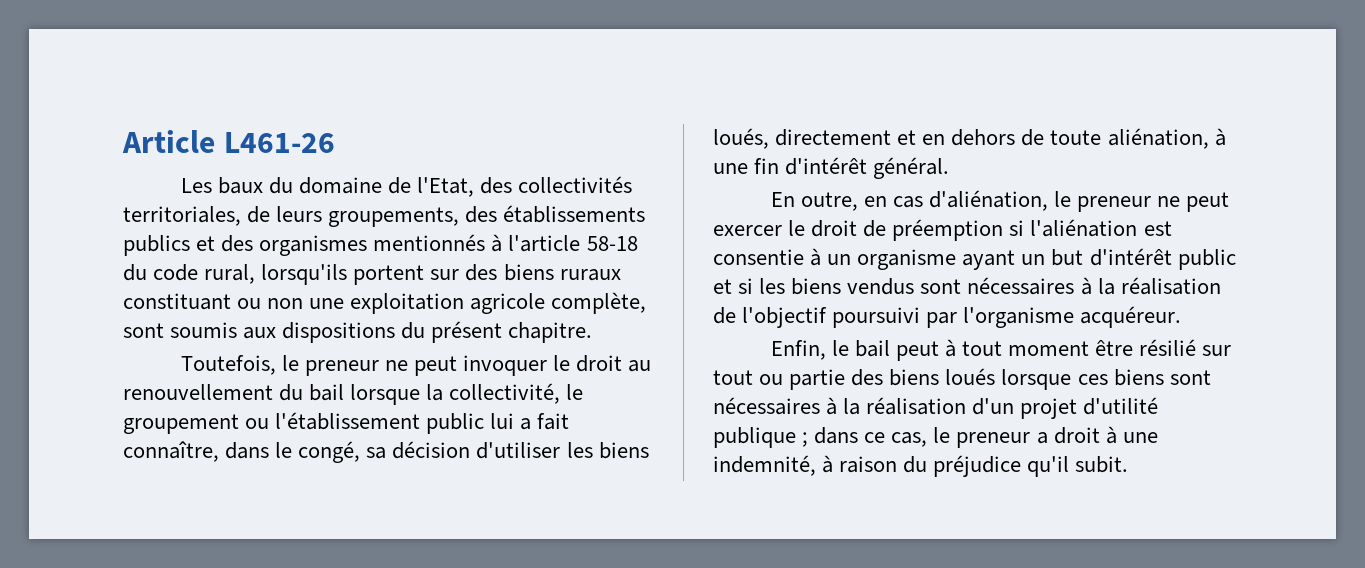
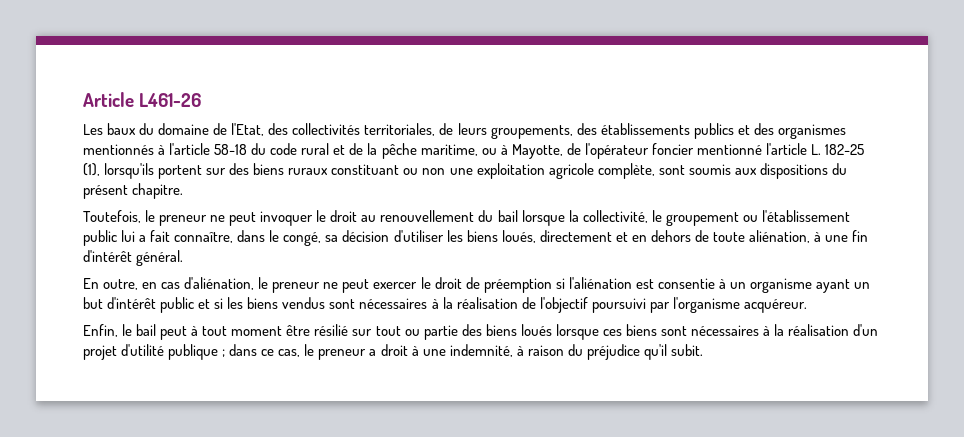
[204,264,256,284] rural, -> [301,143,865,159] [83,163,100,176] rural et de la pêche maritime, ou à Mayotte, de l'opérateur foncier mentionné l'article L. 182-25 (1),

